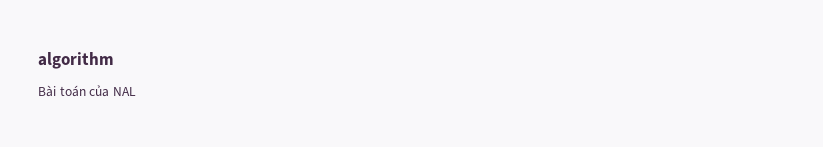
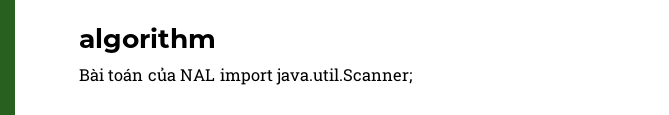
(136, 91) none -> [219,68,413,85] import java.util.Scanner;

